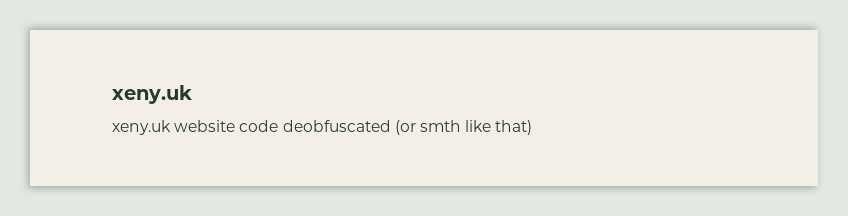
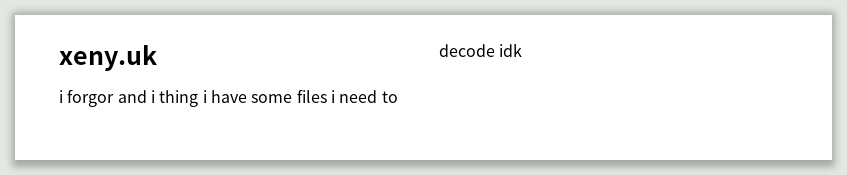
[112,120,533,135] xeny.uk website code deobfuscated (or smth like that) -> [59,89,398,107] [439,43,523,57] i forgor and i thing i have some files i need to decode idk

